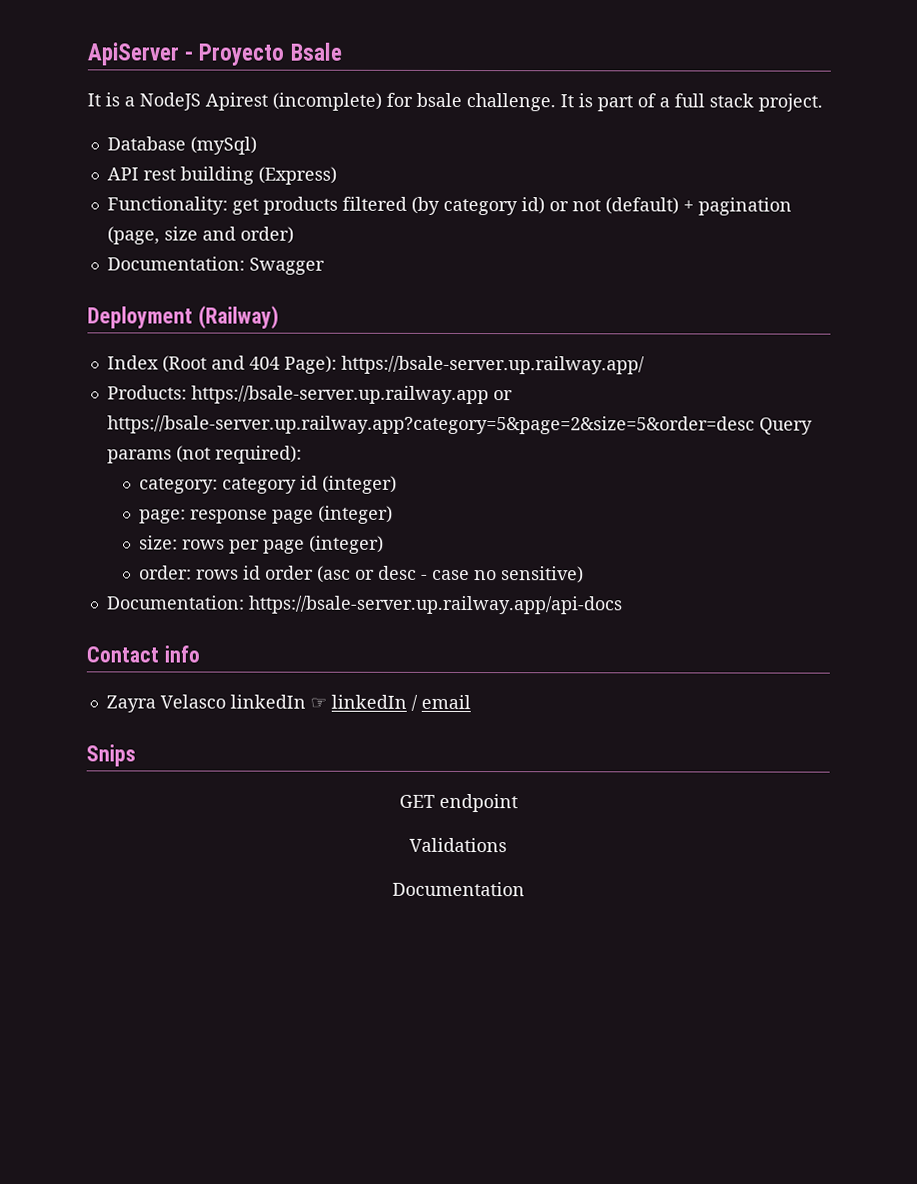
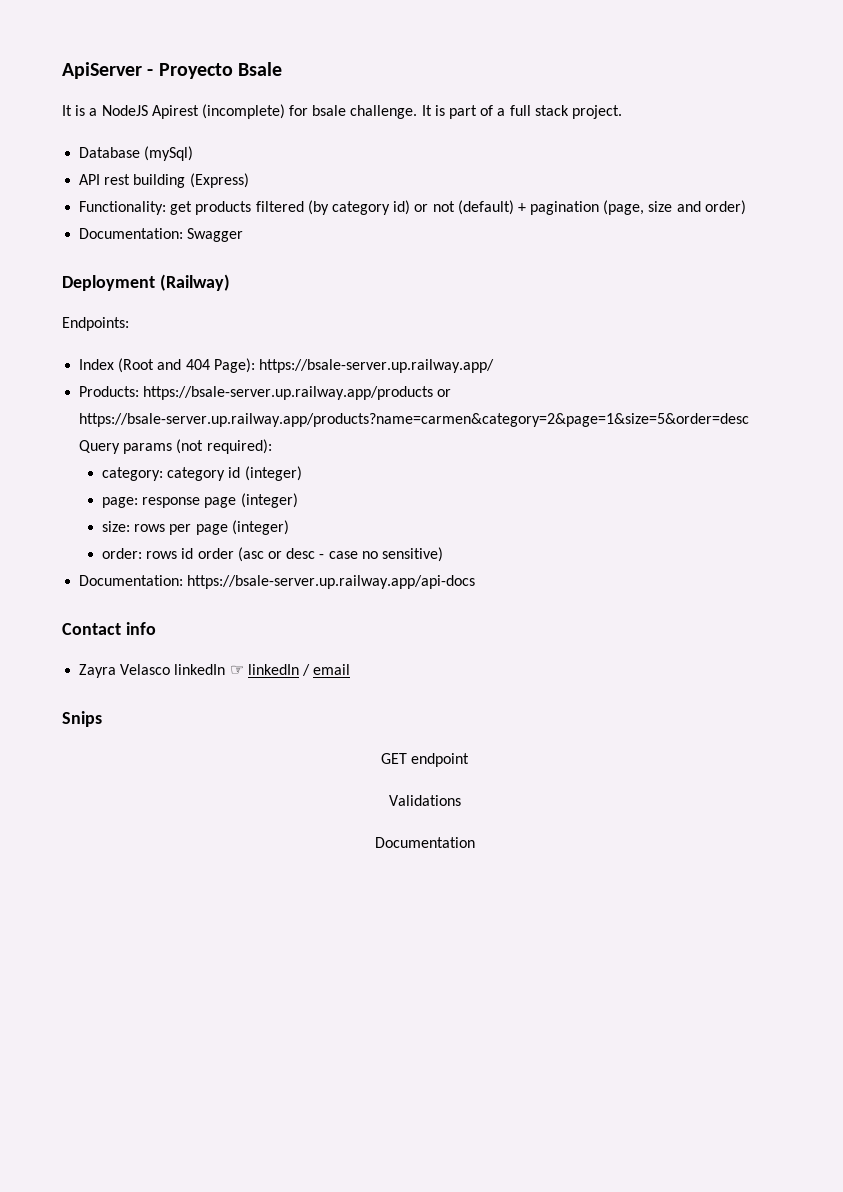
(279, 317) none -> [62,317,129,331] // Endpoints:
[190,385,513,405] [106,415,755,435] https://bsale-server.up.railway.app or https://bsale-server.up.railway.app?category=5&page=2&size=5&order=desc -> [143,386,452,400] [79,413,750,427] https://bsale-server.up.railway.app/products or https://bsale-server.up.railway.app/products?name=carmen&category=2&page=1&size=5&order=desc

